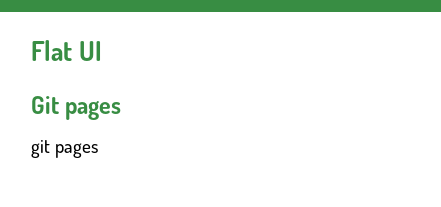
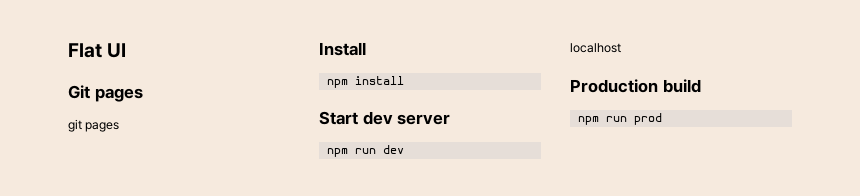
(99, 150) none -> [319,42,366,56] [326,76,404,88] [319,111,451,125] [326,145,404,157] [570,43,621,53] [570,79,701,93] [577,113,662,125] // Install // npm install // Start dev server // npm run dev // localhost // Production build // npm run prod

